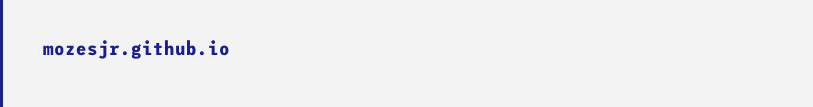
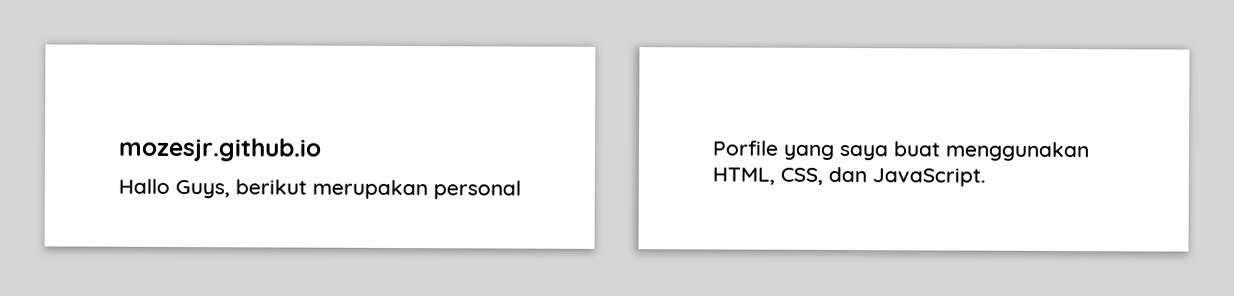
(230, 49) none -> [118,178,521,200] [712,140,1090,162] [712,166,986,187] // Hallo Guys, berikut merupakan personal Porfile yang saya buat menggunakan HTML, CSS, dan JavaScript.

